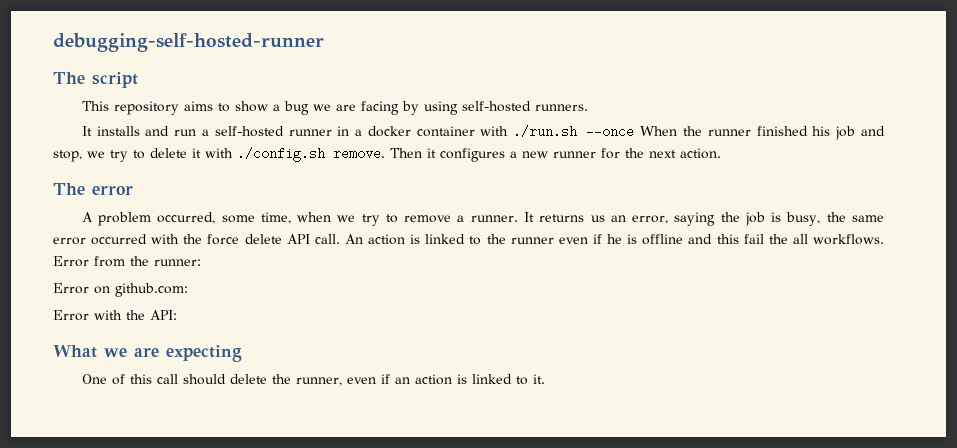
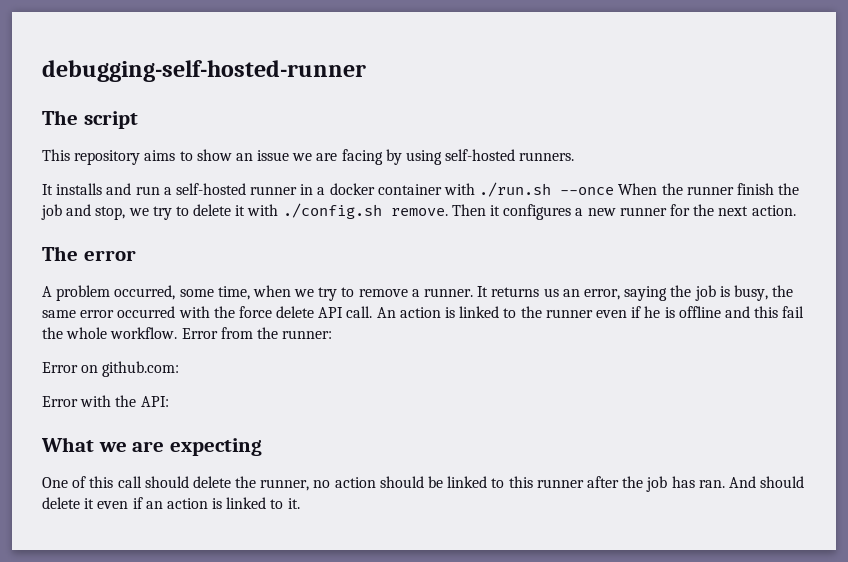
[272,101,309,115] a bug -> [235,150,290,161] an issue
[756,126,831,136] finished his -> [736,183,800,195] finish the
[792,234,885,245] all workflows. -> [66,327,178,339] whole workflow.
(342, 381) none -> [313,476,805,492] [42,497,95,509] no action should be linked to this runner after the job has ran. And should delete it

